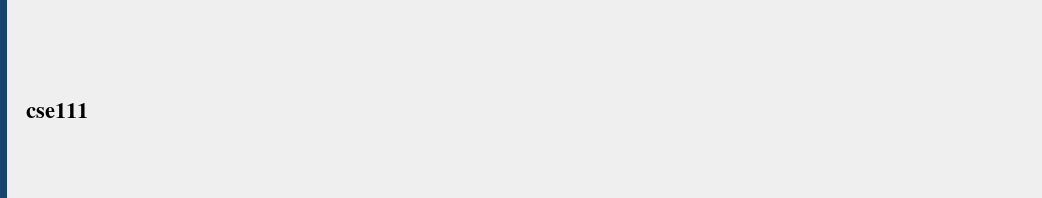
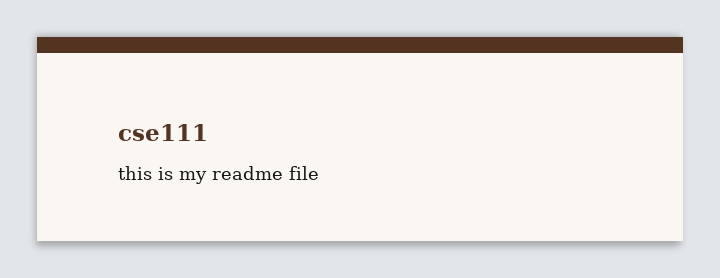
(88, 110) none -> [118,166,319,184] // this is my readme file

